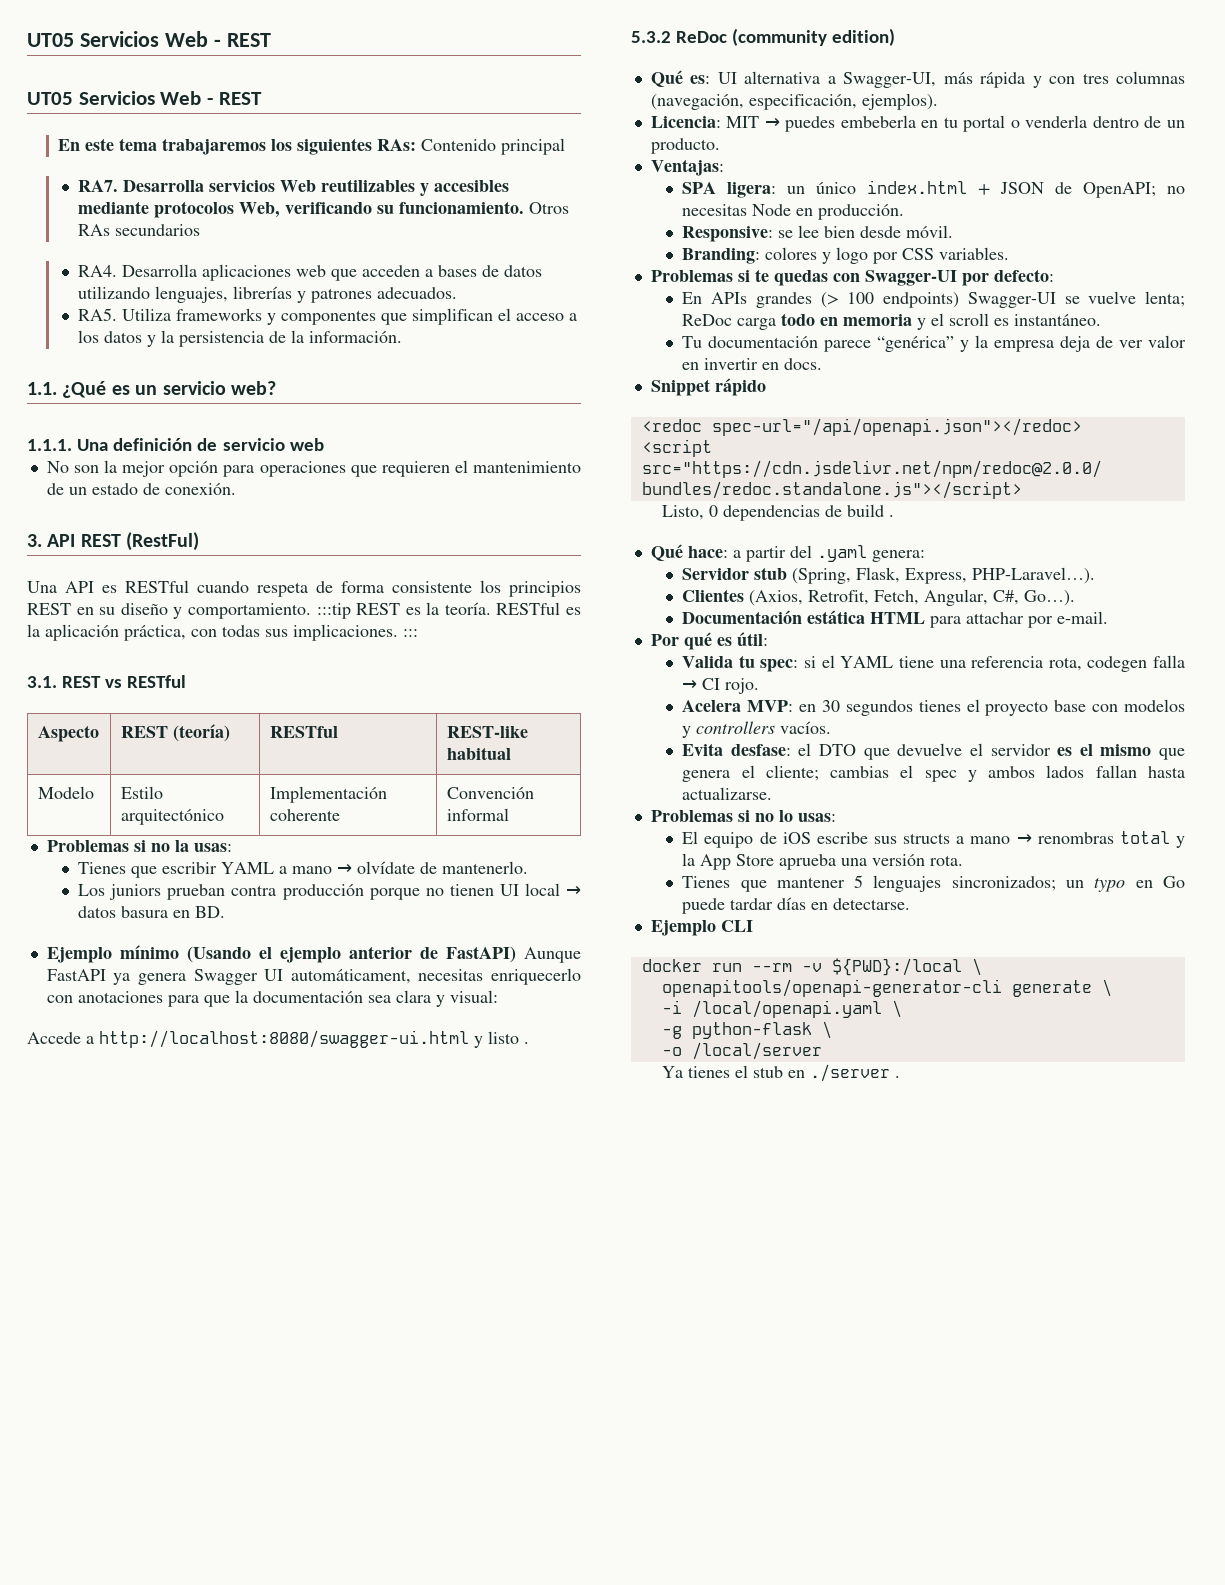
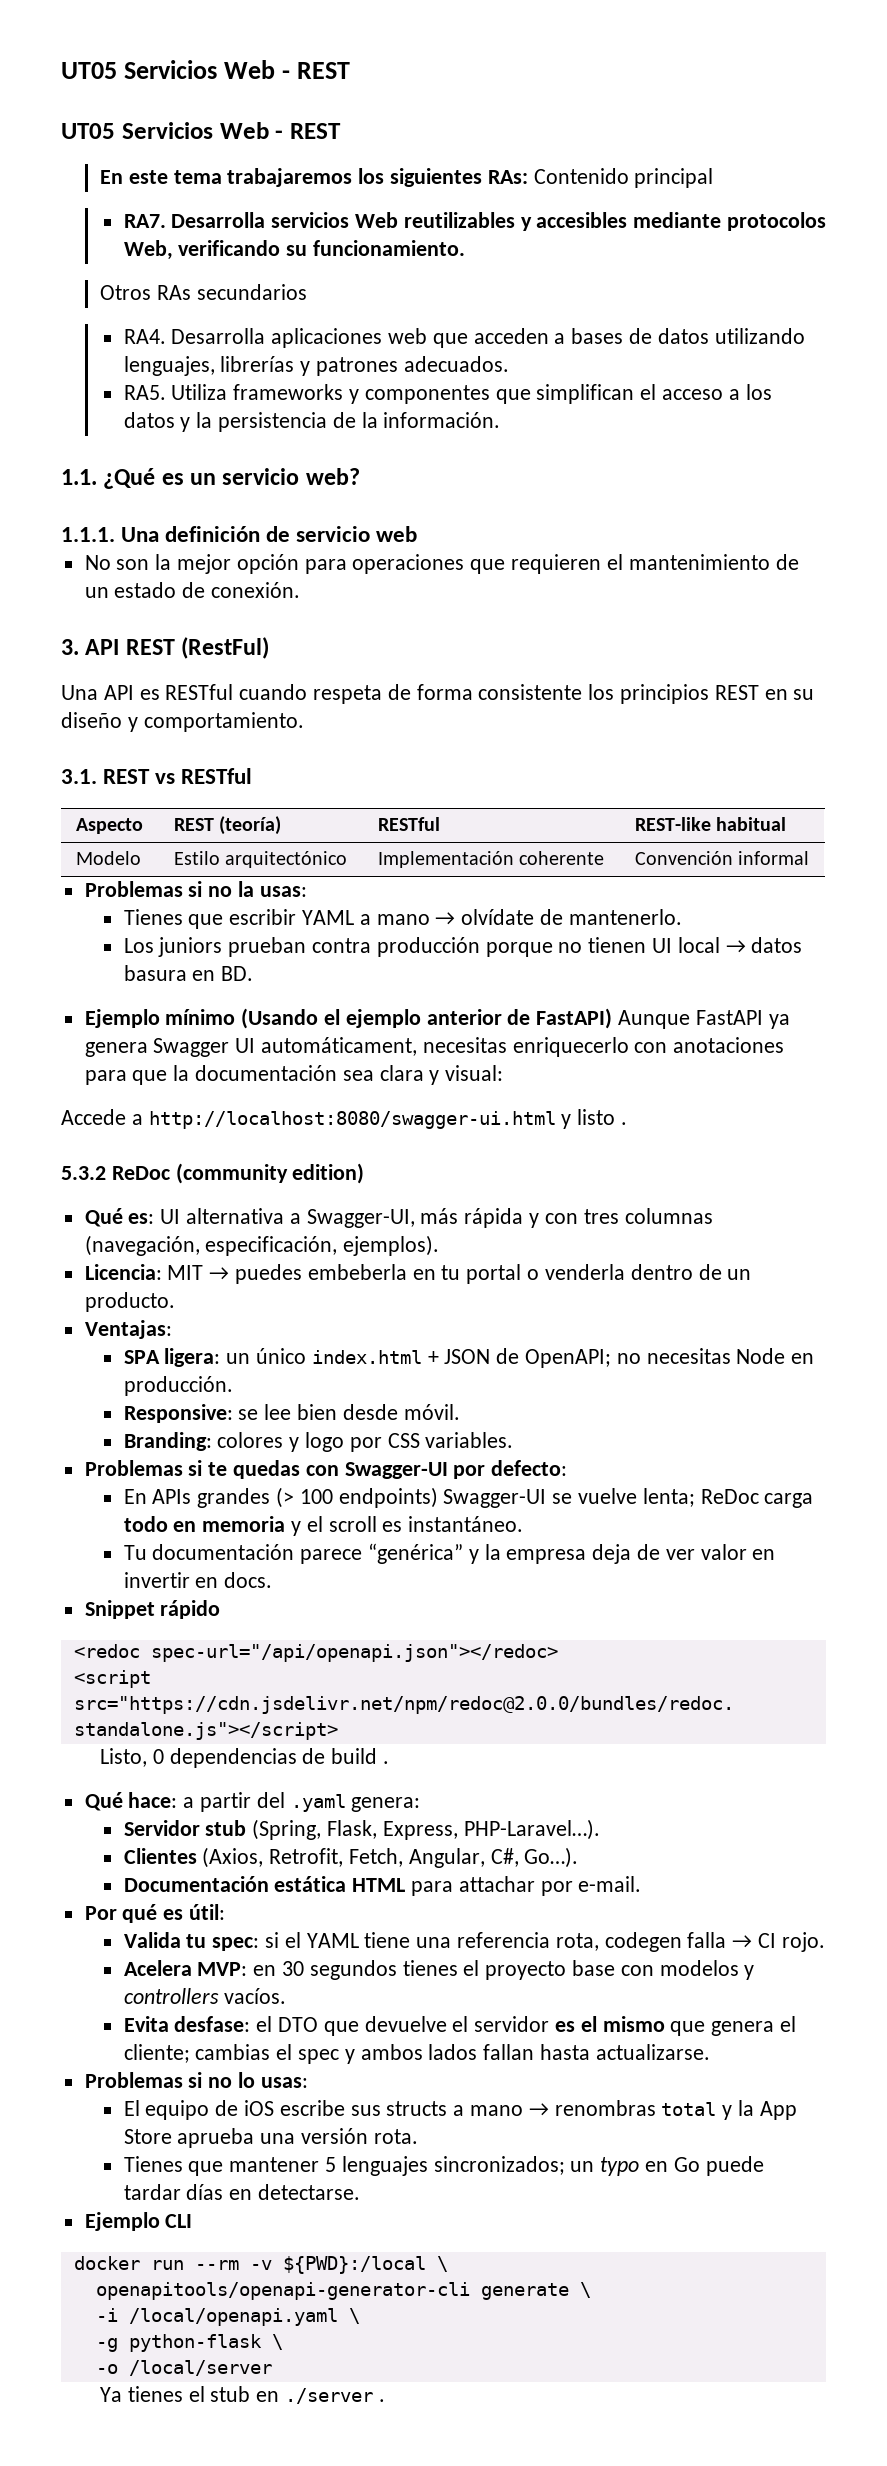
(525, 207) none -> (465, 248) //
[316,602,581,619] [27,624,418,641] :::tip REST es la teoría. RESTful es la aplicación práctica, con todas sus implicaciones. ::: -> (304, 722) none

